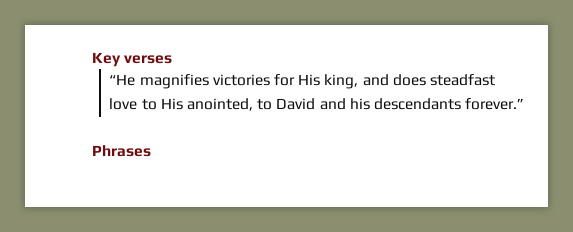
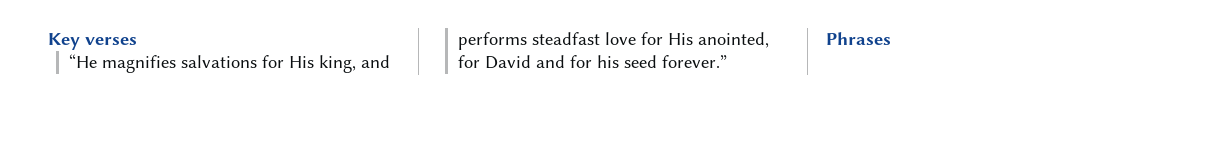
[212,74,270,86] victories -> [181,55,258,68] salvations
[392,74,426,86] does -> [458,32,528,50] performs
[141,99,157,110] to -> [641,32,664,45] for
[257,99,273,110] to -> [458,55,481,68] for
[349,98,461,110] his descendants -> [570,55,658,68] for his seed

